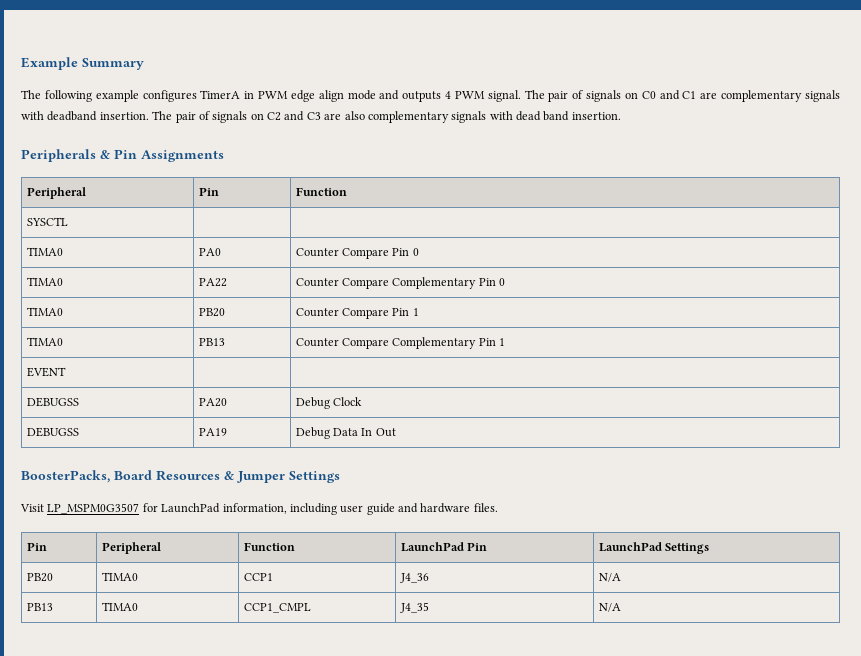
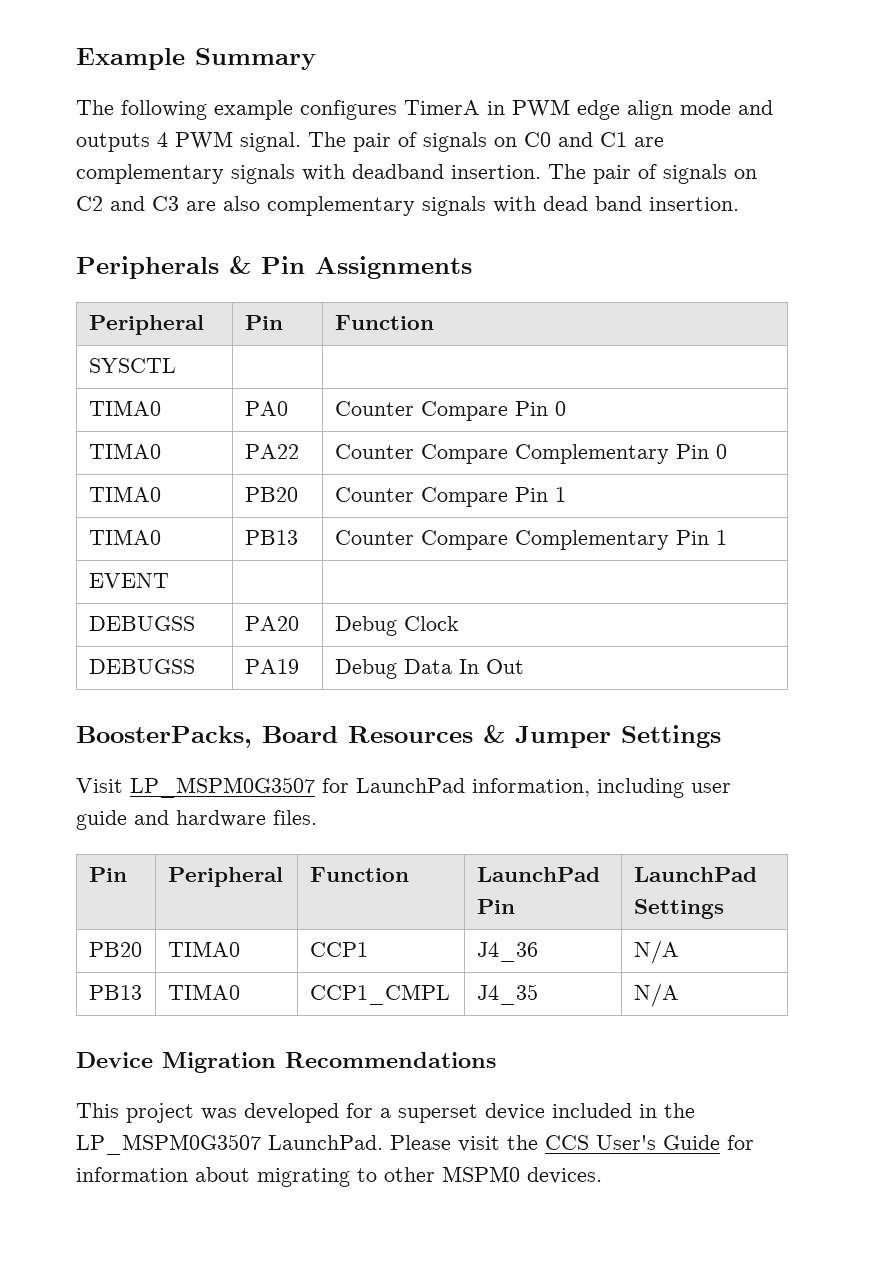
(621, 607) none -> [76,1052,496,1073] [76,1103,695,1123] [76,1134,754,1155] [76,1166,602,1187] // Device Migration Recommendations // This project was developed for a superset device included in the LP_MSPM0G3507 LaunchPad. Please visit the CCS User's Guide for information about migrating to other MSPM0 devices.

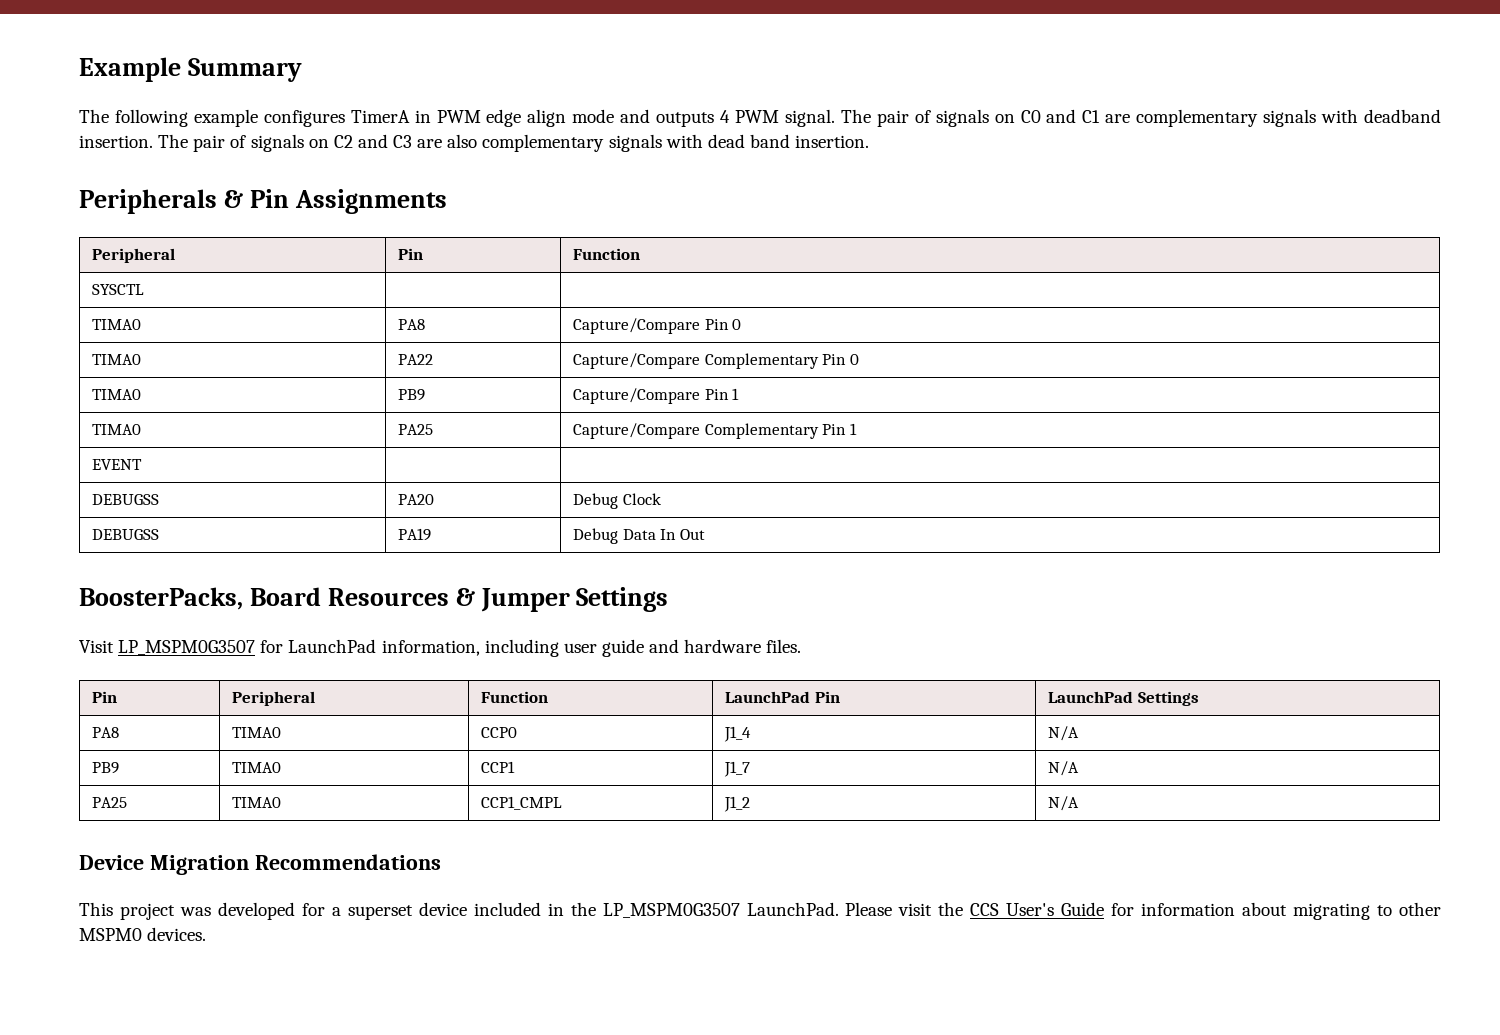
[244,401,288,416] [334,401,508,421] PA0 | Counter Compare -> [398,319,426,330] [573,318,701,334] PA8 | Capture/Compare
[334,444,508,464] Counter Compare -> [573,353,701,369] Capture/Compare
[244,487,298,502] [334,487,508,507] PB20 | Counter Compare -> [398,389,426,401] [573,388,701,404] PB9 | Capture/Compare
[244,530,298,545] [334,530,508,550] PB13 | Counter Compare -> [398,424,434,435] [573,423,701,439] PA25 | Capture/Compare
[88,942,142,957] PB20 -> [92,727,120,738] [232,727,282,738] [481,727,518,738] [724,726,752,742] [1048,726,1080,741] [92,762,120,774] PA8 | TIMA0 | CCP0 | J1_4 | N/A // PB9
[476,942,538,962] [633,940,679,964] [88,985,142,1000] J4_36 | N/A // PB13 -> [724,761,751,777] [1048,761,1080,776] [92,797,128,808] J1_7 | N/A // PA25
[476,984,538,1005] J4_35 -> [724,796,751,812] J1_2

